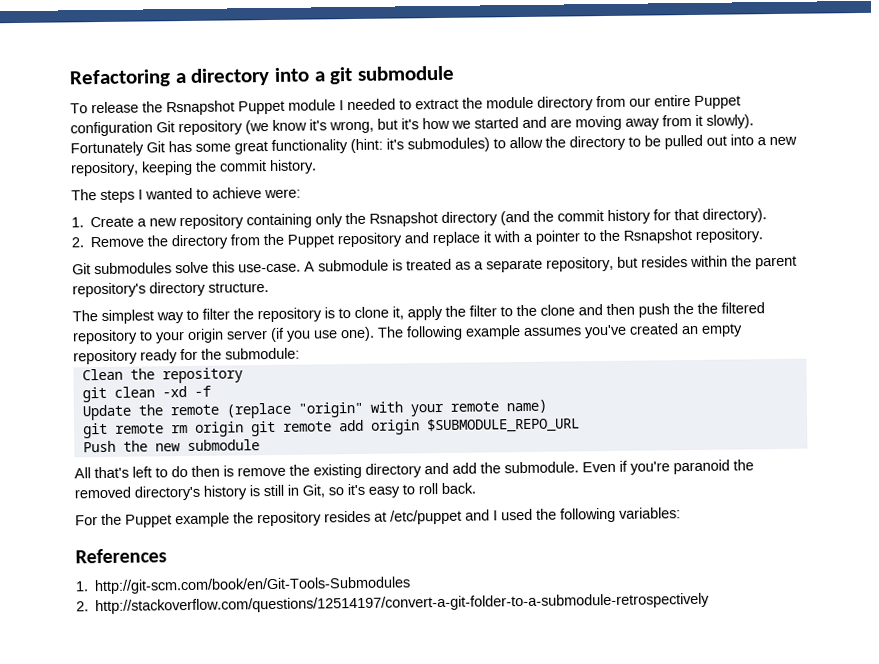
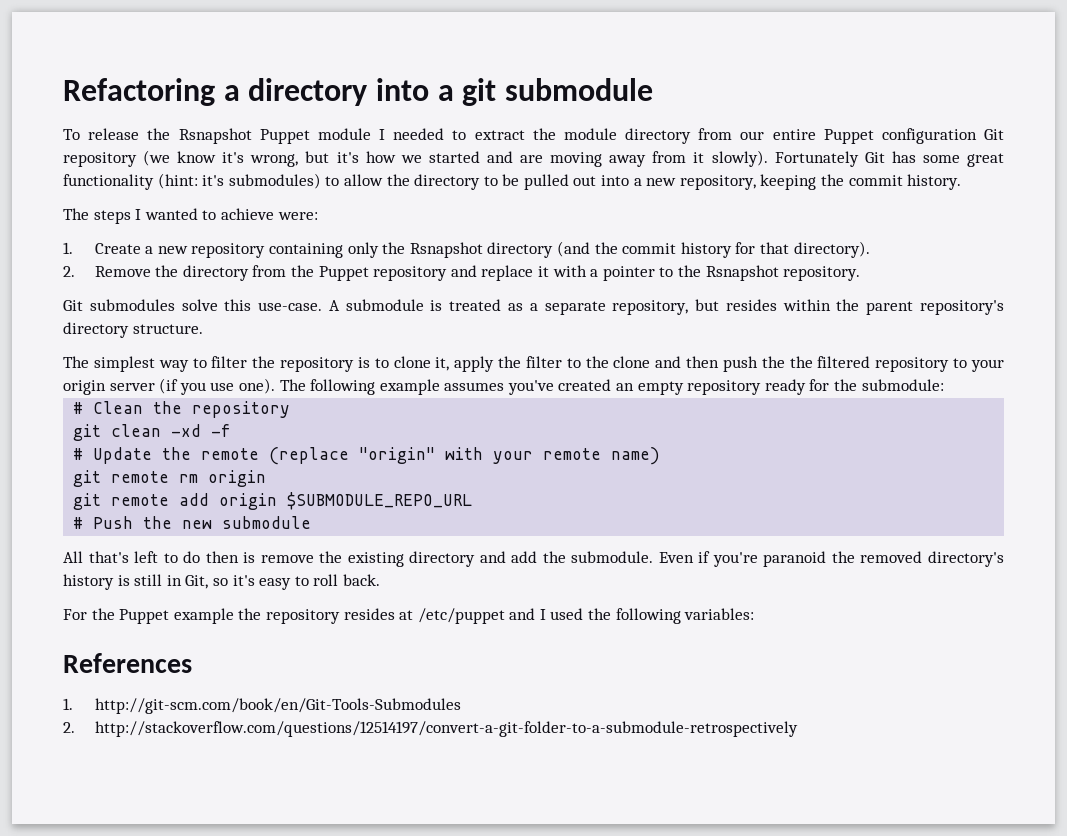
(300, 353) none -> [73,402,84,414] #
(211, 391) none -> [73,448,84,460] #
(244, 429) none -> (267, 478) //
(580, 425) none -> [73,517,84,529] #

